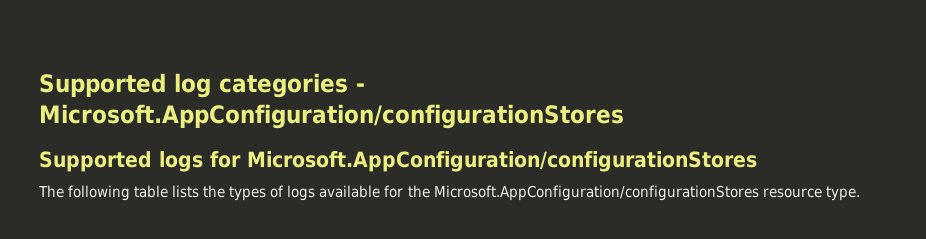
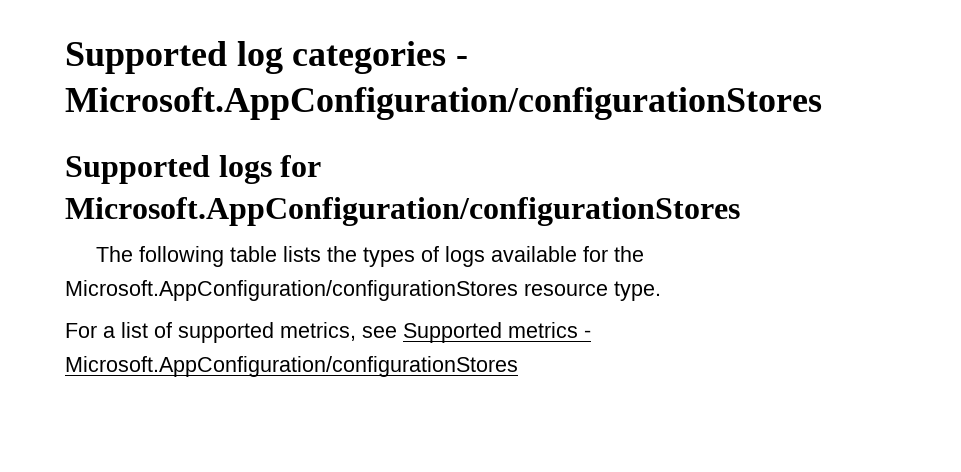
(860, 193) none -> [65,322,591,343] [65,356,518,377] // For a list of supported metrics, see Supported metrics - Microsoft.AppConfiguration/configurationStores

